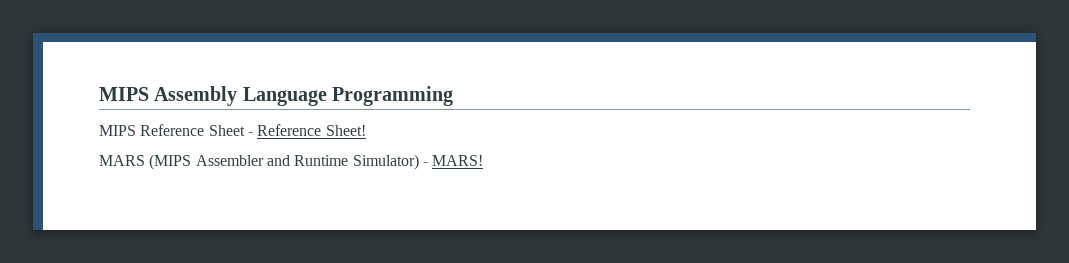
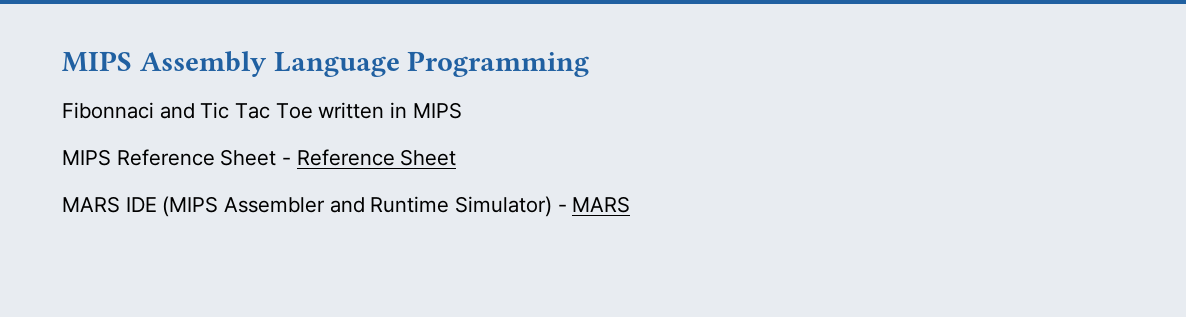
(454, 96) none -> [62,102,462,119] // Fibonnaci and Tic Tac Toe written in MIPS
[325,125,366,136] [99,155,145,166] Sheet! // MARS -> [400,149,457,166] [62,196,157,213] Sheet // MARS IDE
[432,155,484,166] MARS! -> [572,196,631,213] MARS

